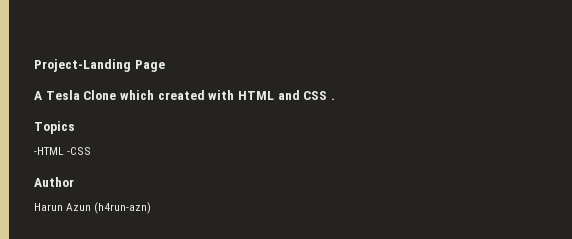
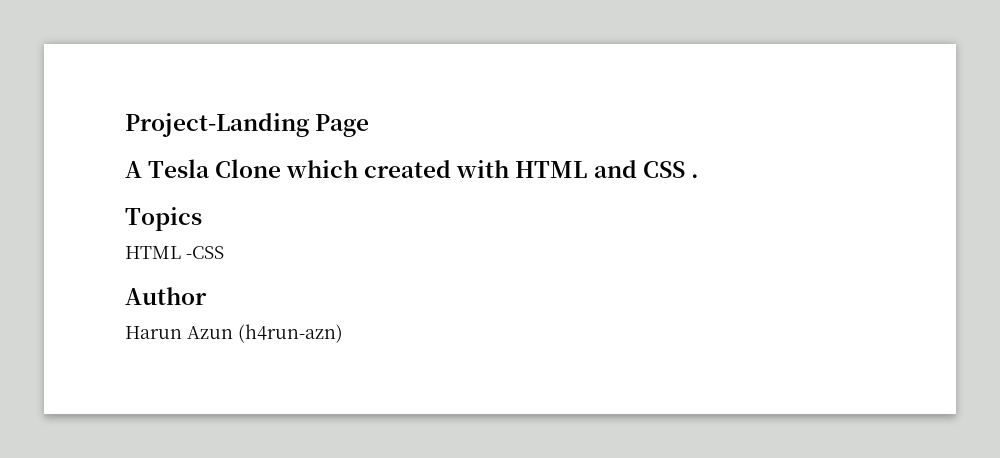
[34,147,64,155] -HTML -> [125,246,181,259] HTML

